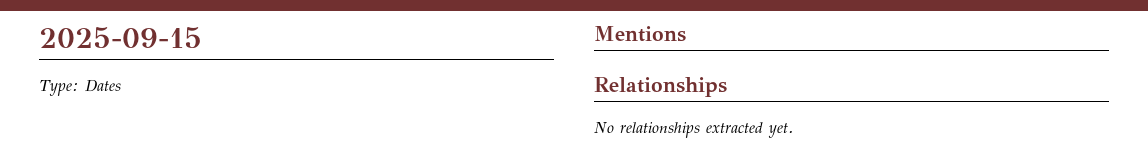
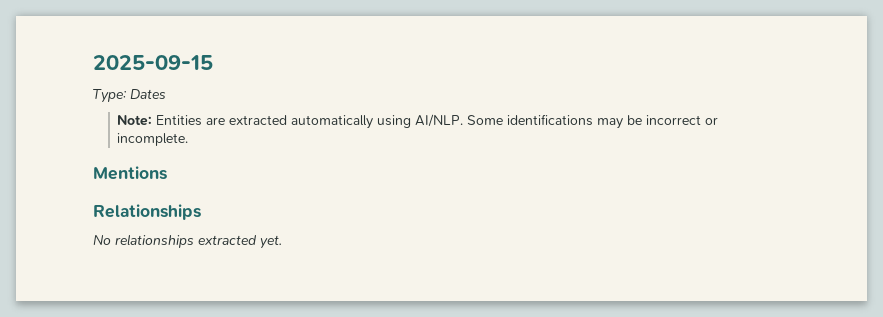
(121, 85) none -> [117,114,719,129] [117,133,189,146] // Note: Entities are extracted automatically using AI/NLP. Some identifications may be incorrect or incomplete.

